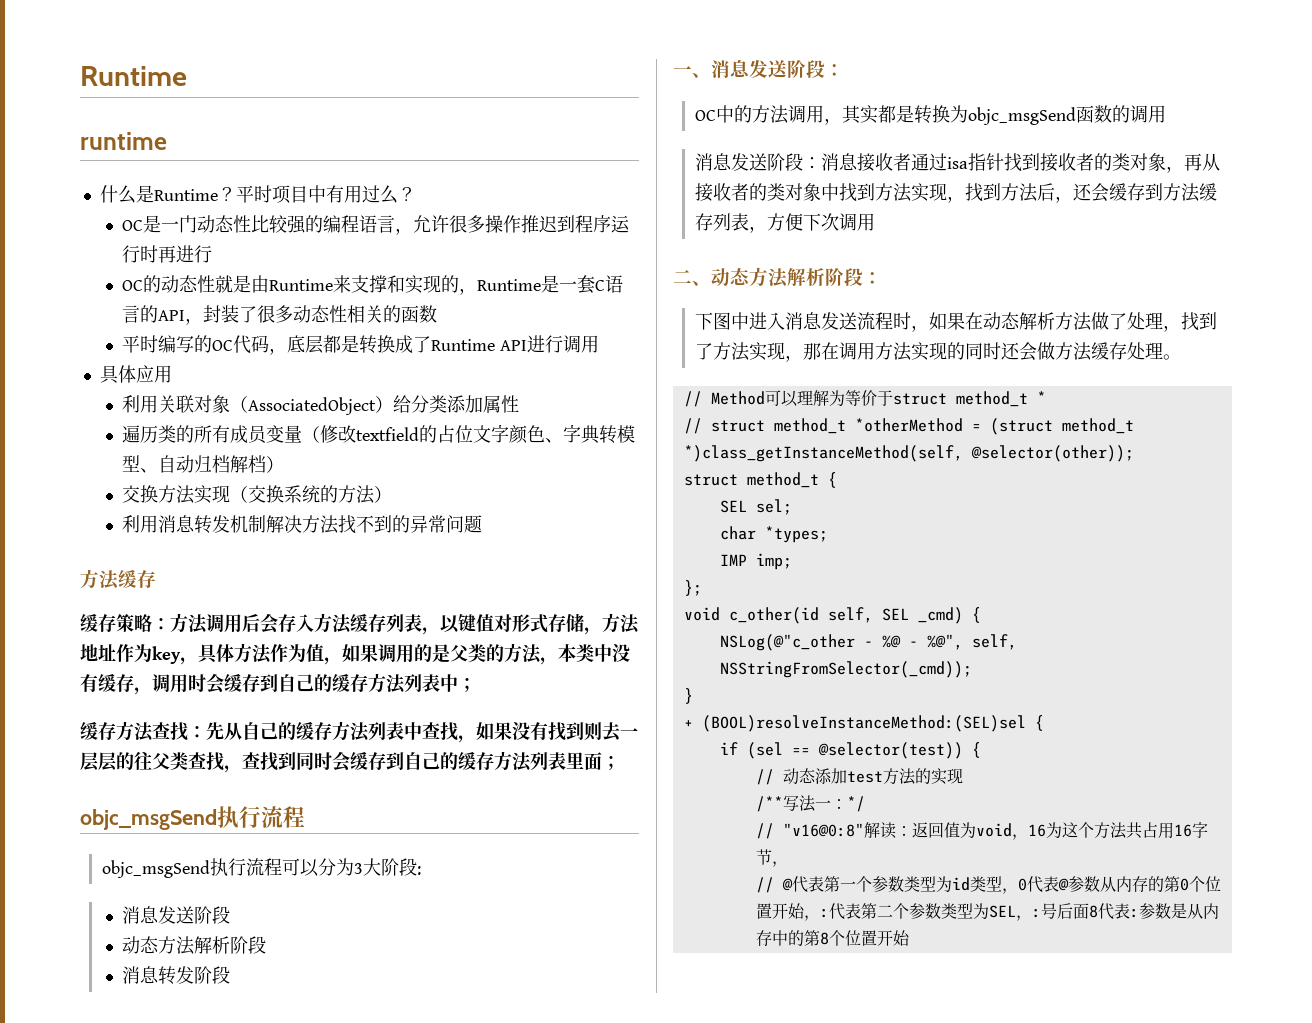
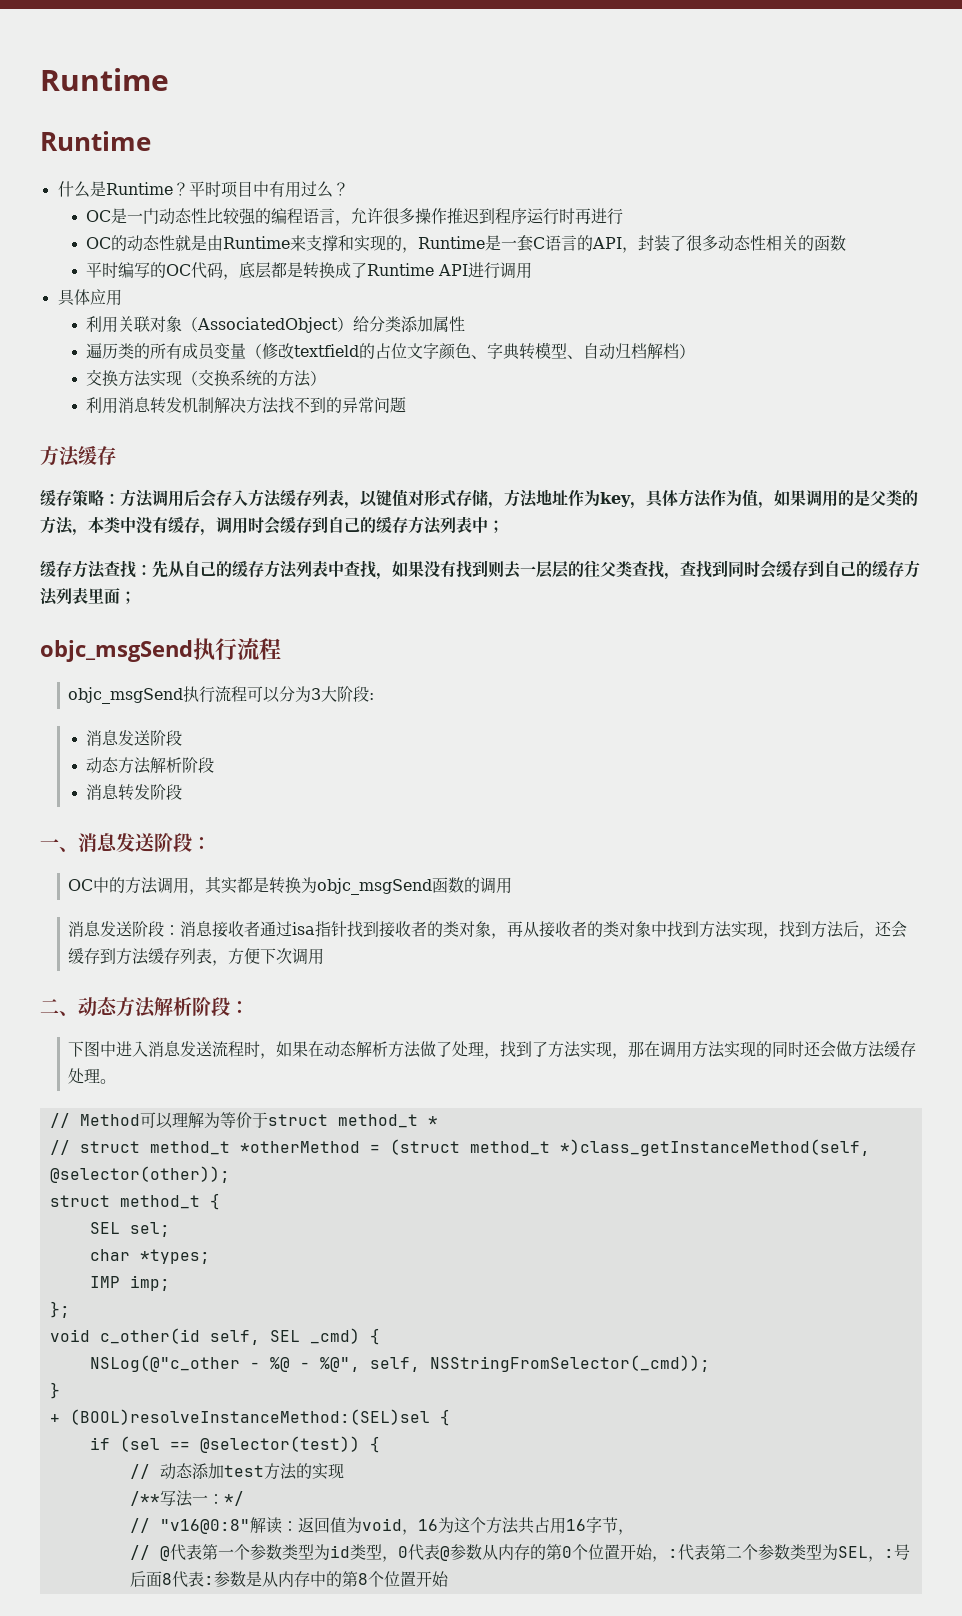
[80,66,187,86] [80,132,167,150] Runtime // runtime -> [40,68,169,91] [40,131,151,151] Runtime // Runtime

